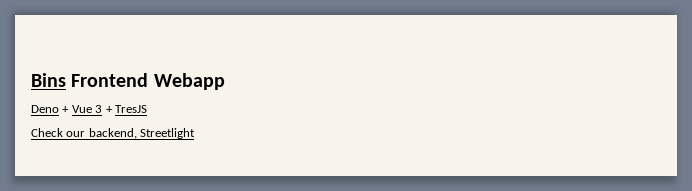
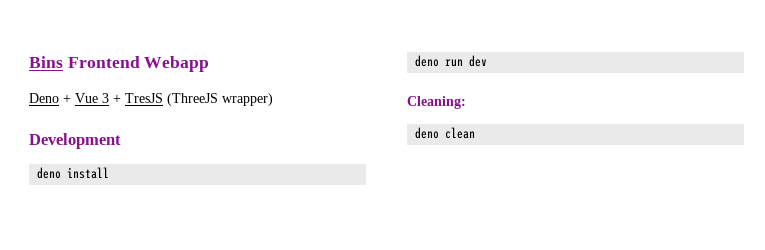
[31,128,196,139] // Check our backend, Streetlight -> [167,93,273,106] [29,133,121,149] [37,167,110,179] [415,55,488,67] [407,96,466,109] [415,127,476,139] (ThreeJS wrapper) // Development // deno install // deno run dev // Cleaning: // deno clean

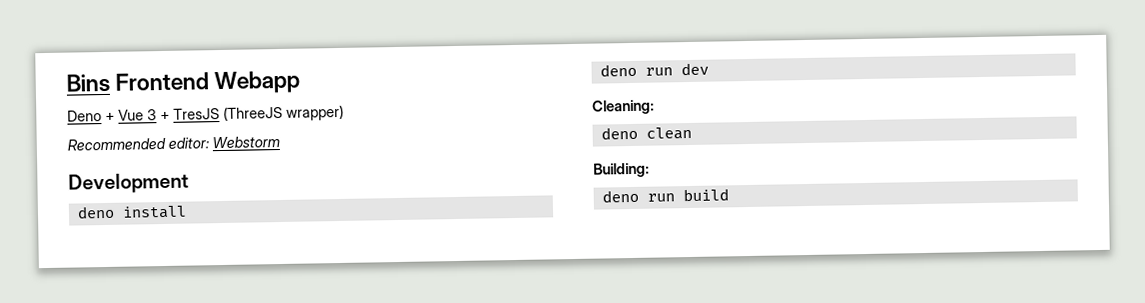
(273, 99) none -> [67,136,280,151] // Recommended editor: Webstorm
(476, 133) none -> [593,162,649,178] [601,188,729,203] // Building: // deno run build

